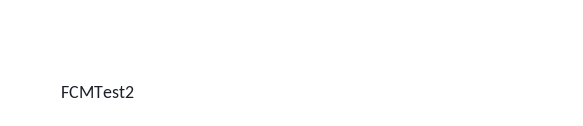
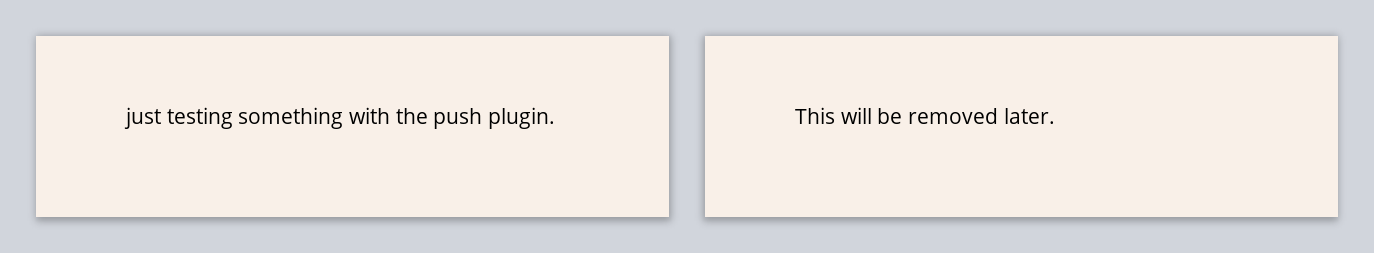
[61,86,134,98] FCMTest2 -> [124,107,1055,129] just testing something with the push plugin. This will be removed later.

